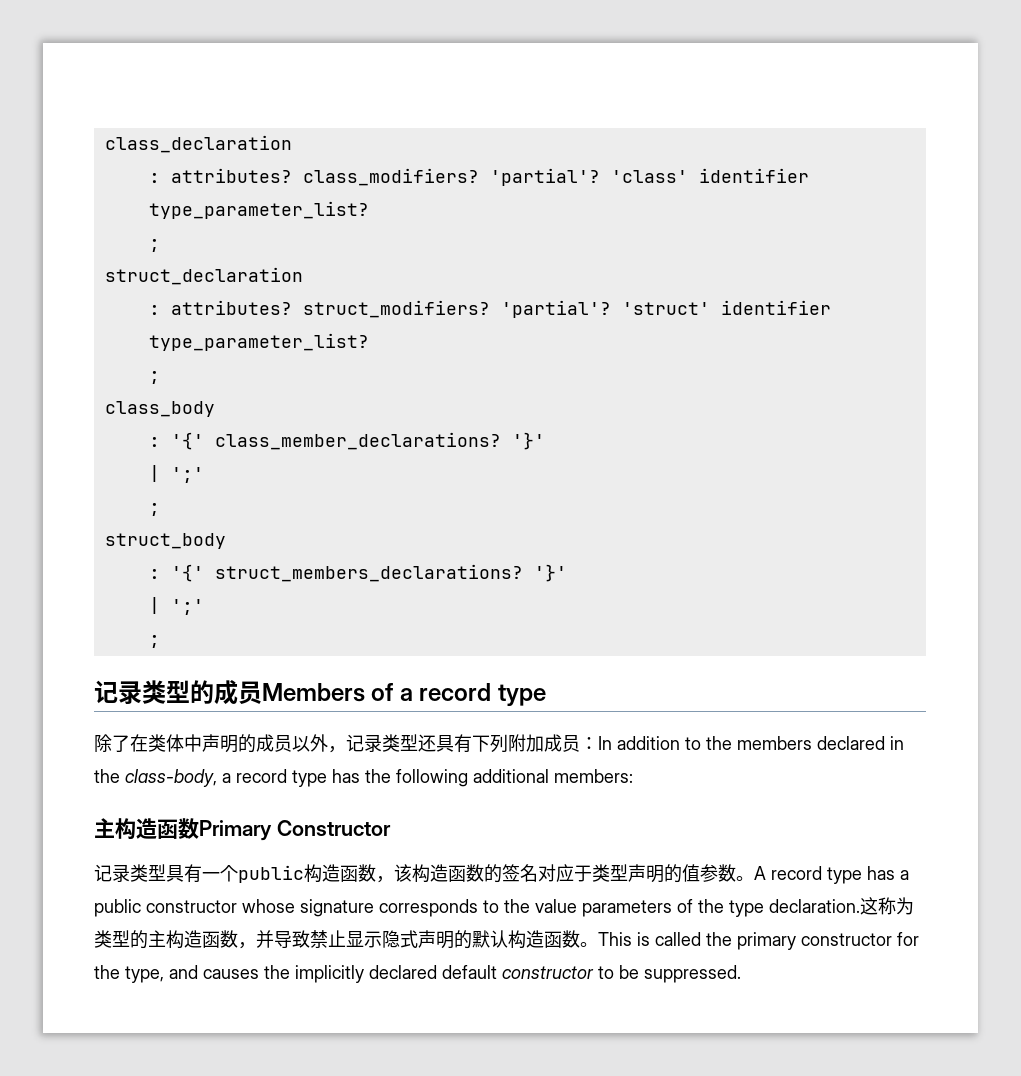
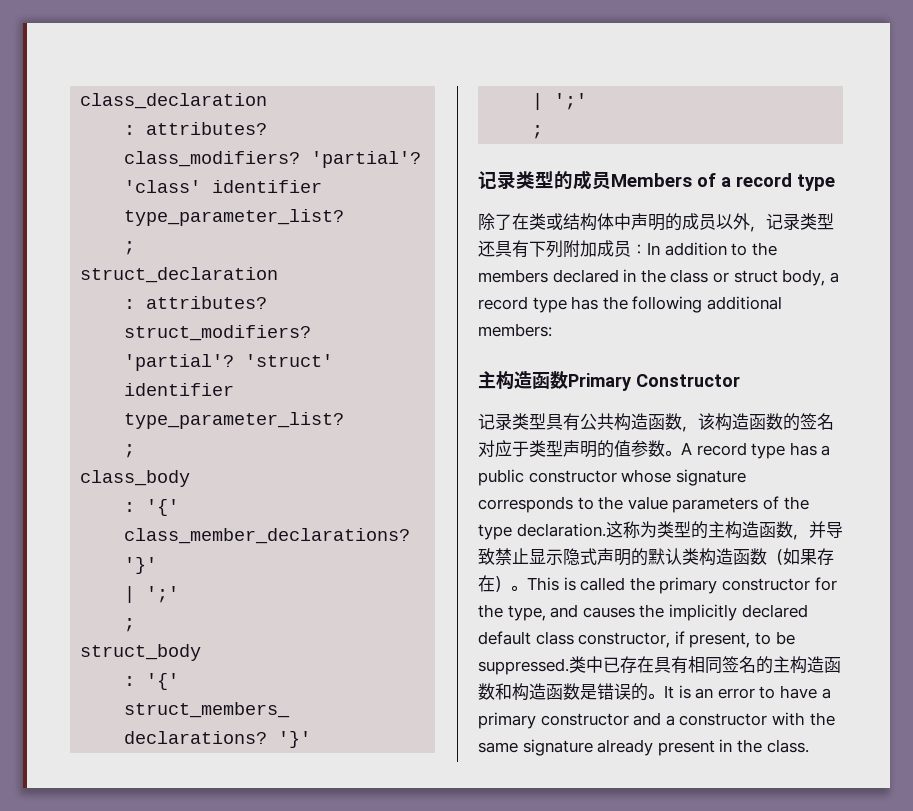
(166, 743) none -> [546,213,597,231] 或结构
[125,769,217,787] class-body, -> [670,269,826,286] class or struct body,
[202,865,304,883] 一个public -> [580,413,614,430] 公共
[508,930,580,949] 构造函数 -> [682,548,834,566] [478,575,511,592] 类构造函数（如果存在）
[502,965,741,983] constructor to be suppressed. -> [535,631,795,648] [478,656,841,675] [478,683,831,701] [478,712,835,729] [478,739,809,756] class constructor, if present, to be suppressed.类中已存在具有相同签名的主构造函数和构造函数是错误的。It is an error to have a primary constructor and a constructor with the same signature already present in the class.

